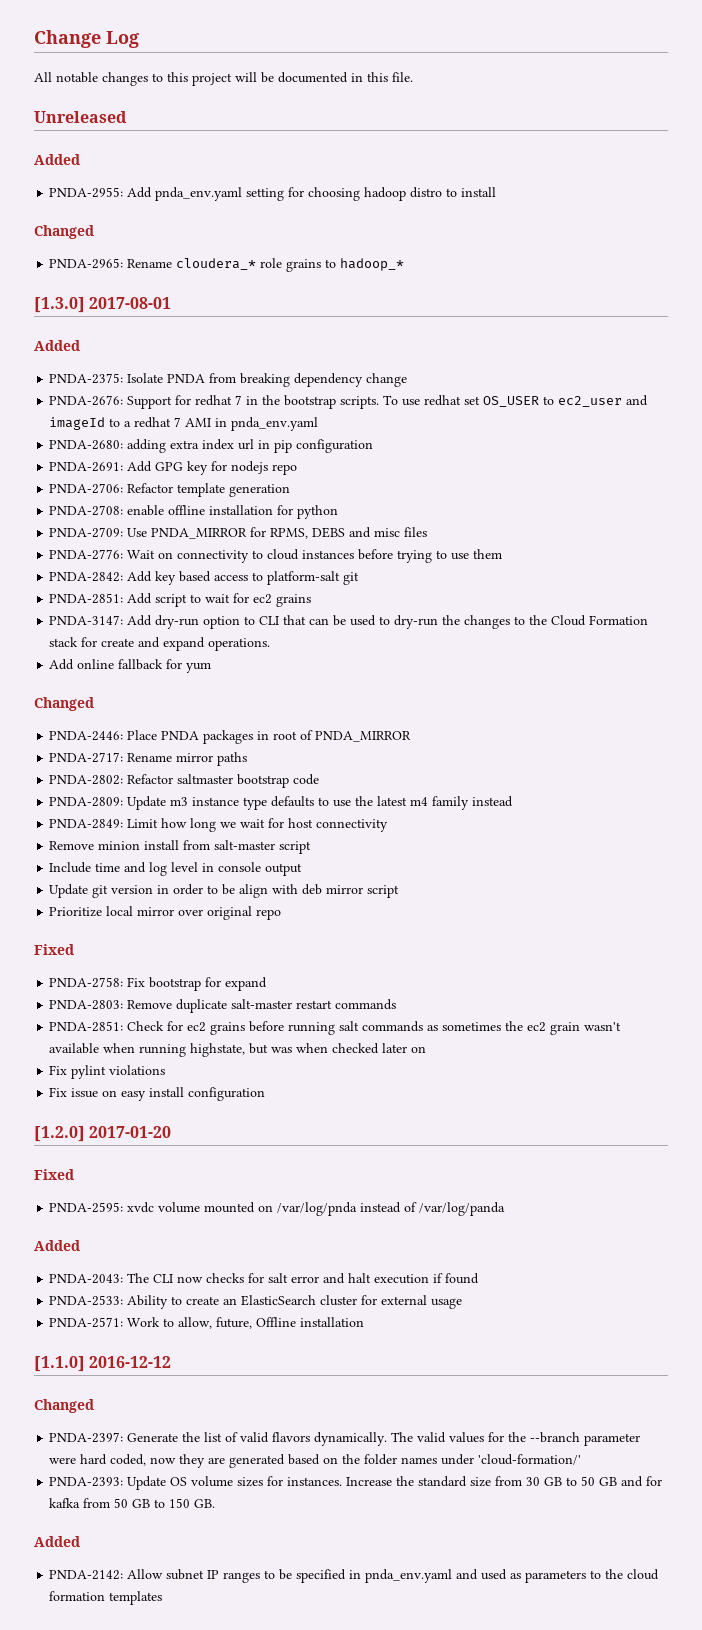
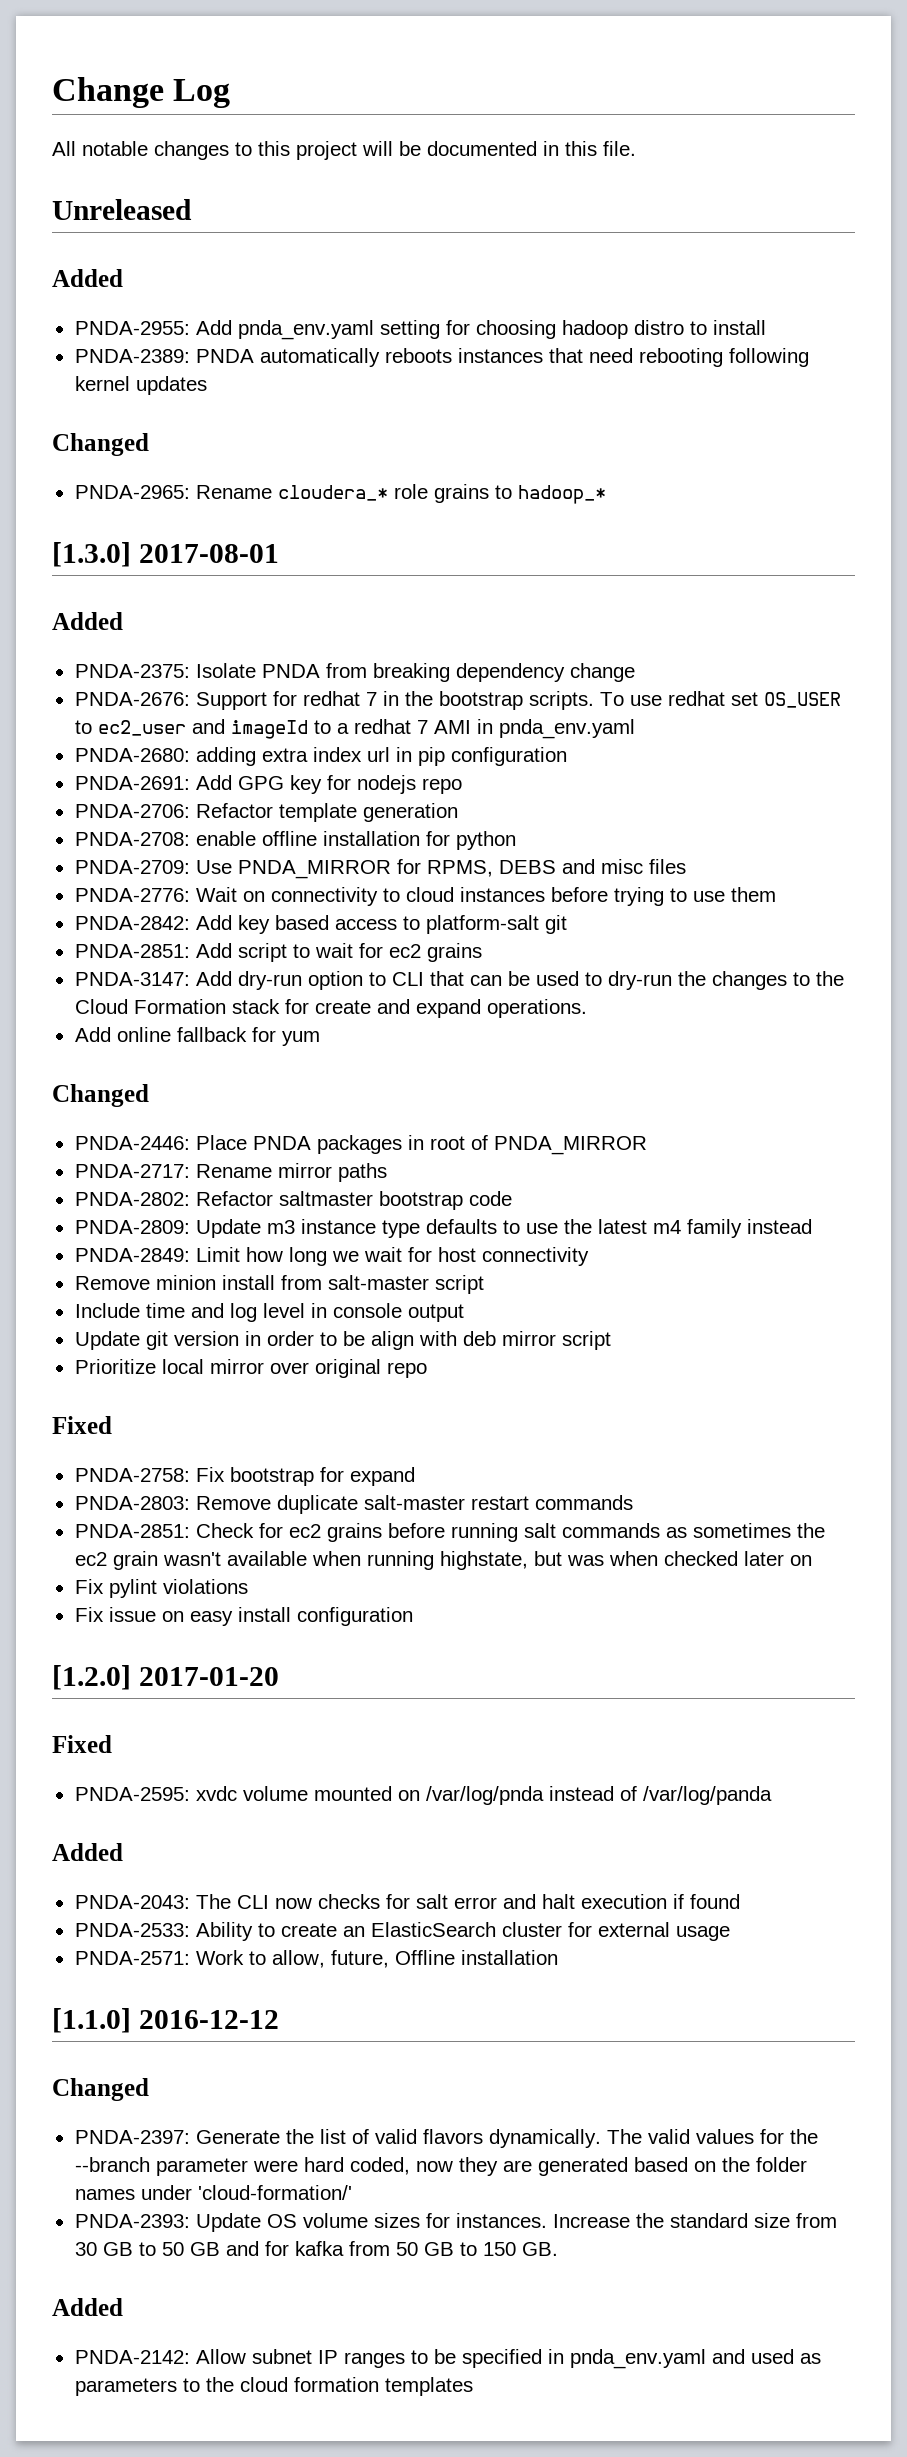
(497, 192) none -> [74,348,809,367] [74,376,207,395] // PNDA-2389: PNDA automatically reboots instances that need rebooting following kernel updates

